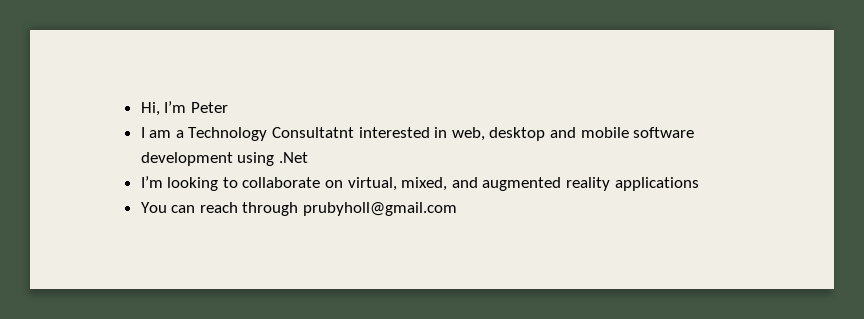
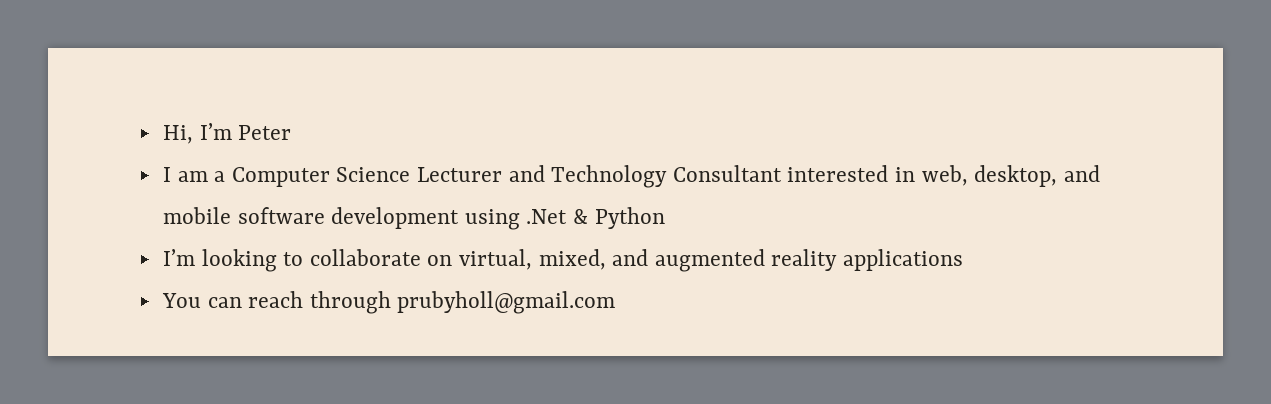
[188,127,355,141] Technology Consultatnt -> [231,165,782,188] Computer Science Lecturer and Technology Consultant
[489,127,546,141] desktop -> [974,165,1058,187] desktop,
(308, 157) none -> [573,207,665,229] & Python

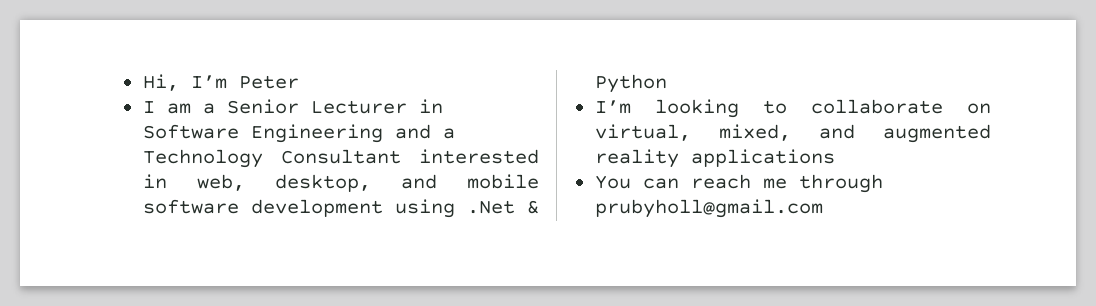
[231,165,545,187] Computer Science Lecturer and -> [226,99,443,114] [142,124,455,143] Senior Lecturer in Software Engineering and a
(304, 299) none -> [762,178,787,189] me

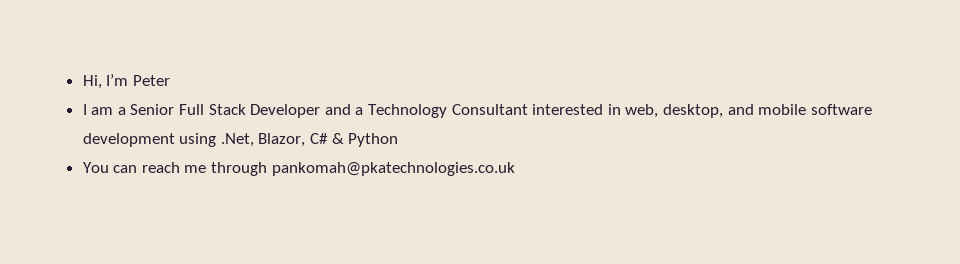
[310,99,443,114] [142,124,383,143] Lecturer in Software Engineering -> [179,104,321,118] Full Stack Developer
[466,200,515,214] .Net -> [220,133,329,147] .Net, Blazor, C#
[594,99,991,118] [594,124,991,143] [594,149,835,168] // I’m looking to collaborate on virtual, mixed, and augmented reality applications -> (399, 140) none
[594,199,823,218] prubyholl@gmail.com -> [271,162,515,176] pankomah@pkatechnologies.co.uk

